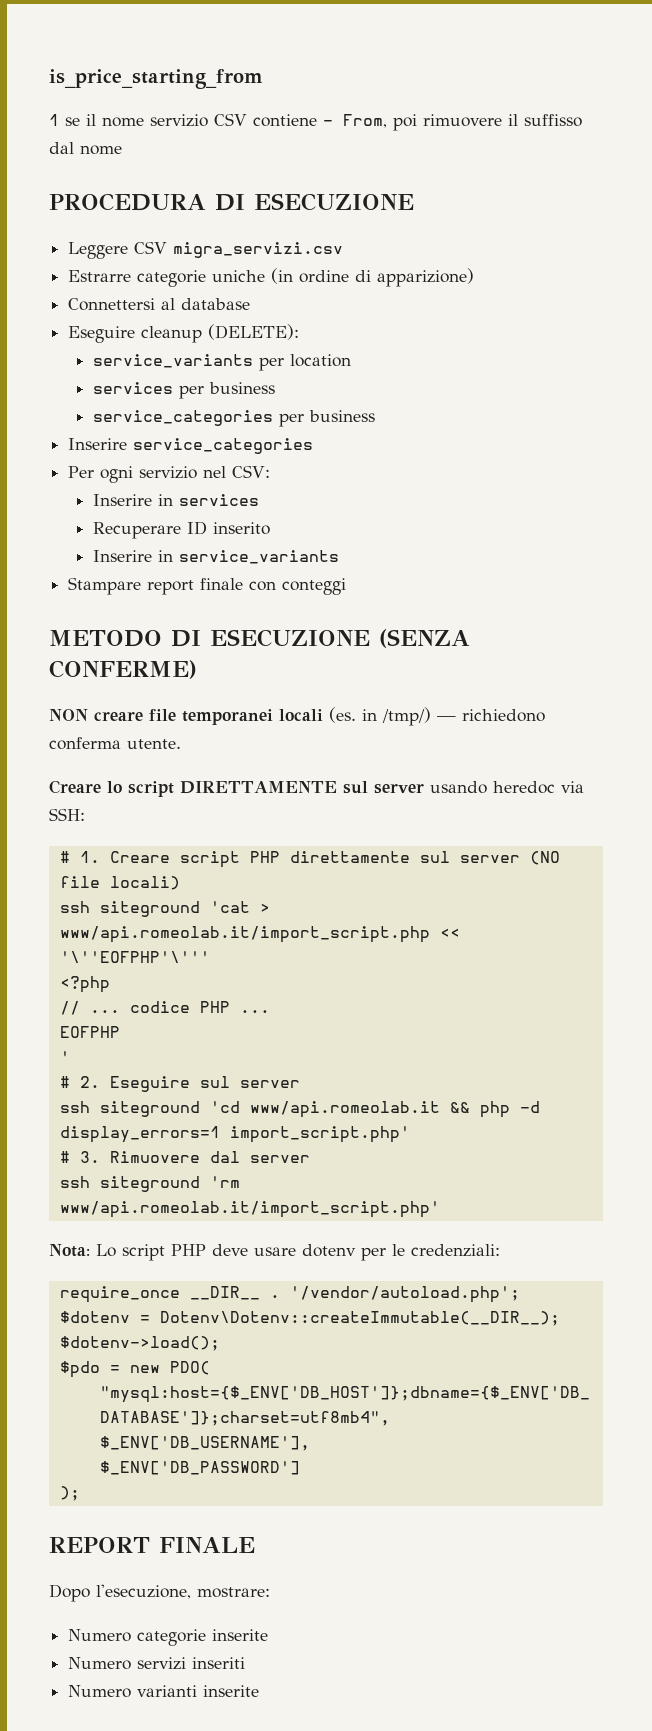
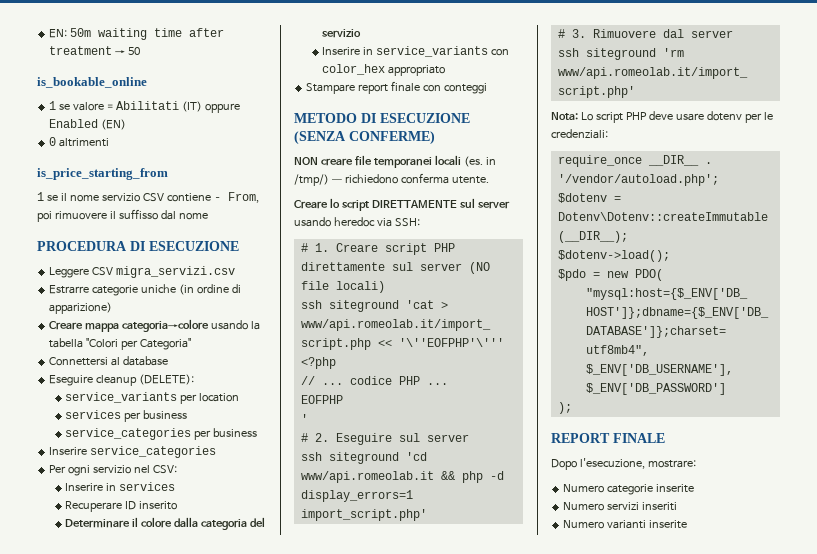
(49, 79) none -> [49,28,225,40] [49,46,141,55] [37,77,147,88] [49,101,240,113] [49,119,127,130] [49,137,110,147] EN: 50m waiting time after treatment → 50 // is_bookable_online // 1 se valore = Abilitati (IT) oppure Enabled (EN) // 0 altrimenti //
(475, 277) none -> [49,319,260,332] [49,338,192,350] // Creare mappa categoria→colore usando la tabella "Colori per Categoria"
(270, 528) none -> [65,517,266,530] [322,29,362,38] // Determinare il colore dalla categoria del servizio
(339, 557) none -> [491,49,510,56] [322,64,446,76] con color_hex appropriato

